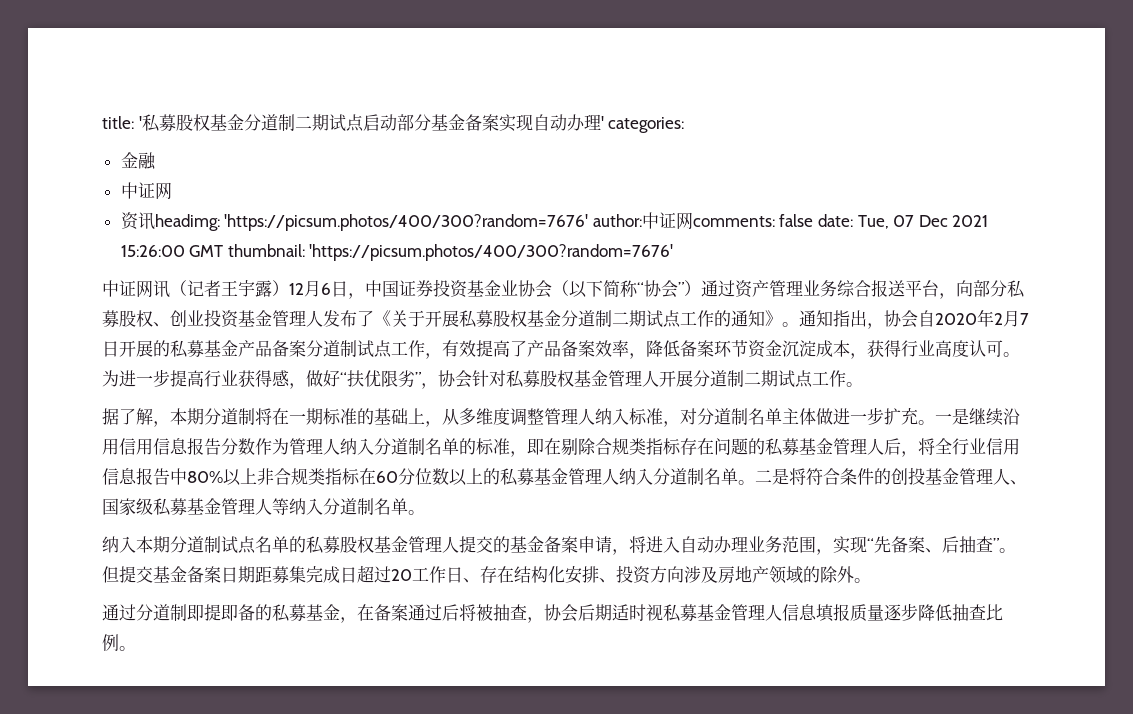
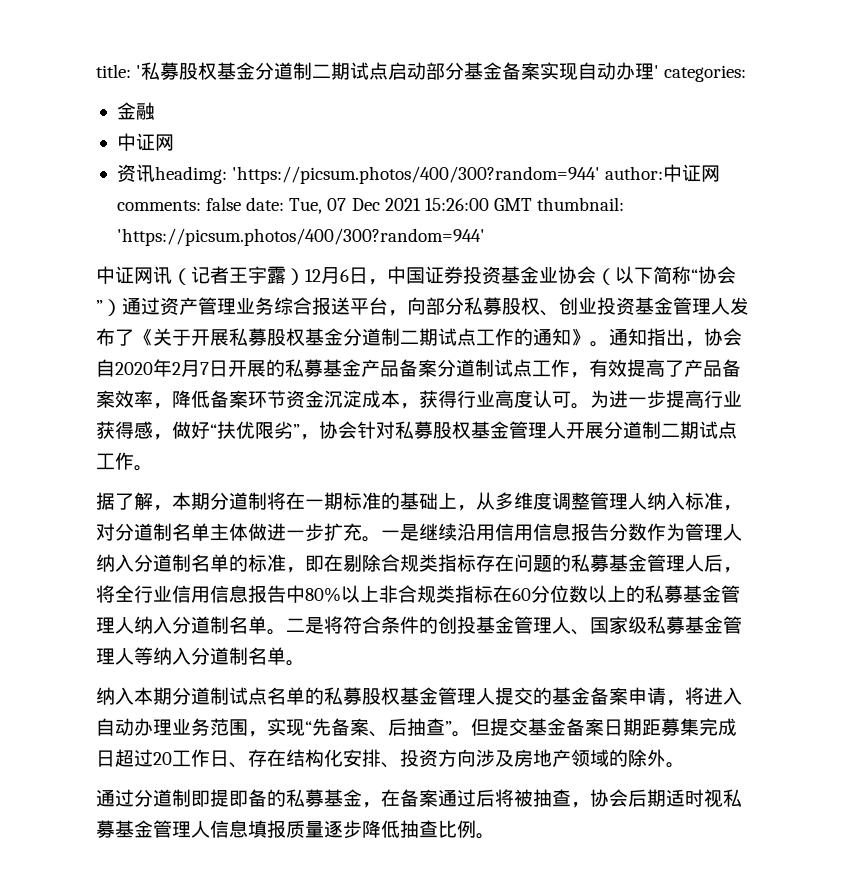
[224,214,589,231] 'https://picsum.photos/400/300?random=7676' -> [232,166,601,184] 'https://picsum.photos/400/300?random=944'
[309,244,674,261] 'https://picsum.photos/400/300?random=7676' -> [116,228,485,246] 'https://picsum.photos/400/300?random=944'

